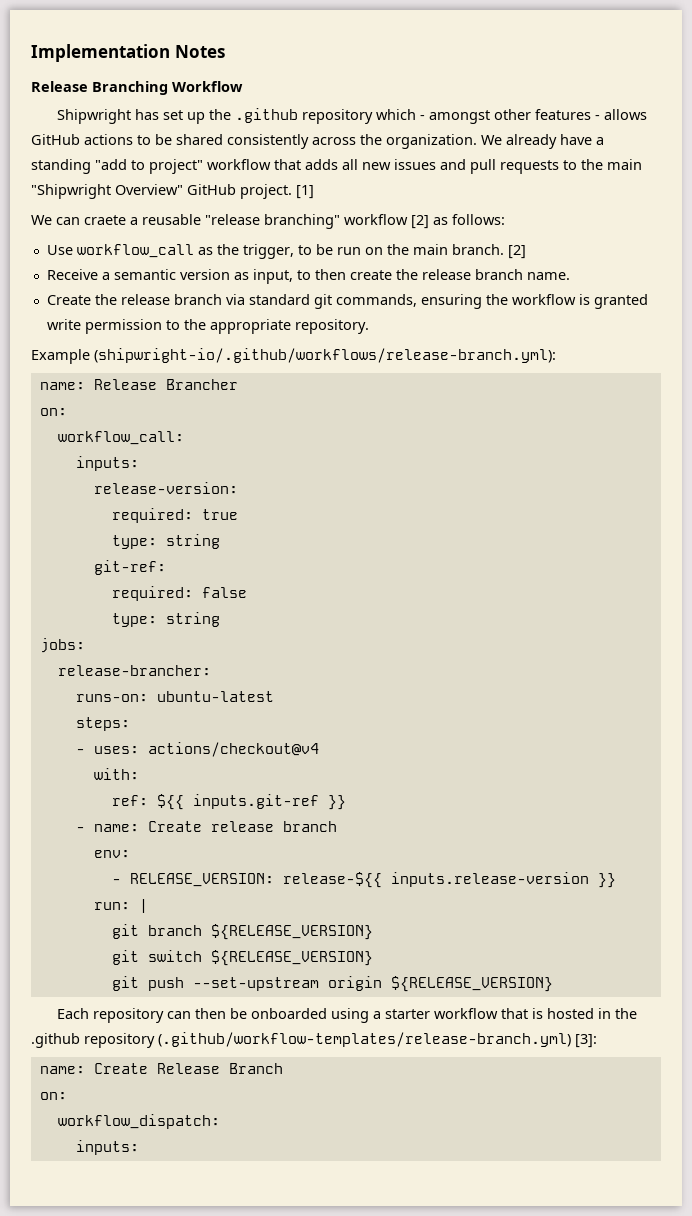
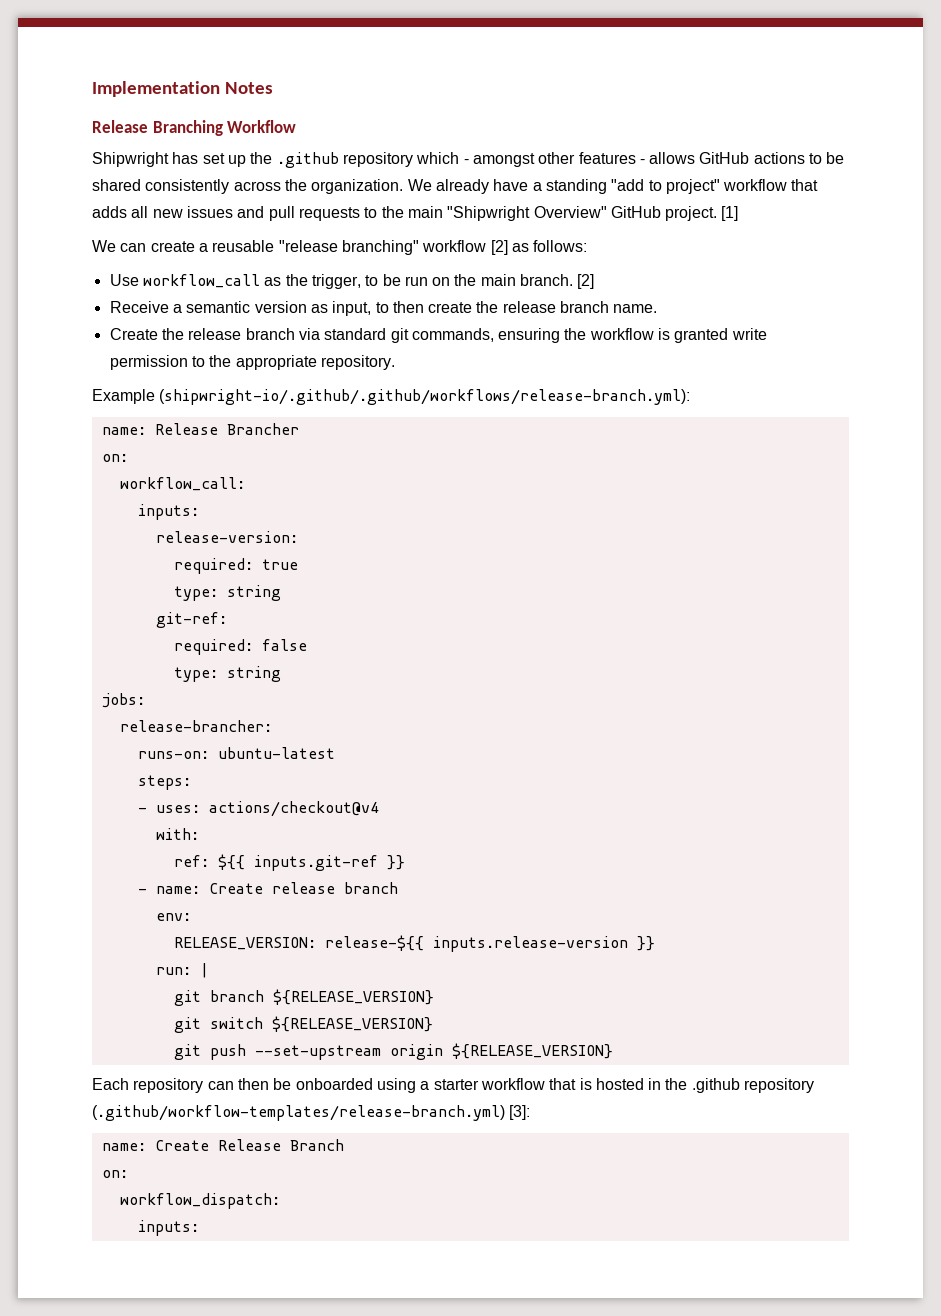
[84,215,126,225] craete -> [150,241,195,252] create
[94,348,556,363] (shipwright-io/.github/workflows/release-branch.yml): -> [159,389,691,405] (shipwright-io/.github/.github/workflows/release-branch.yml):
[111,879,121,884] - -> (191, 917) none

